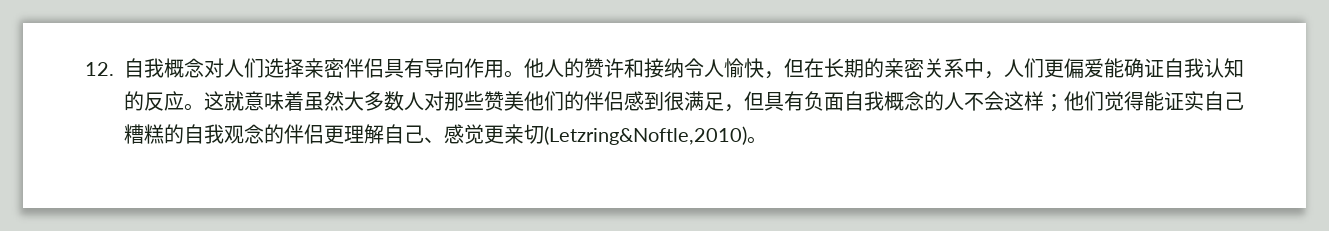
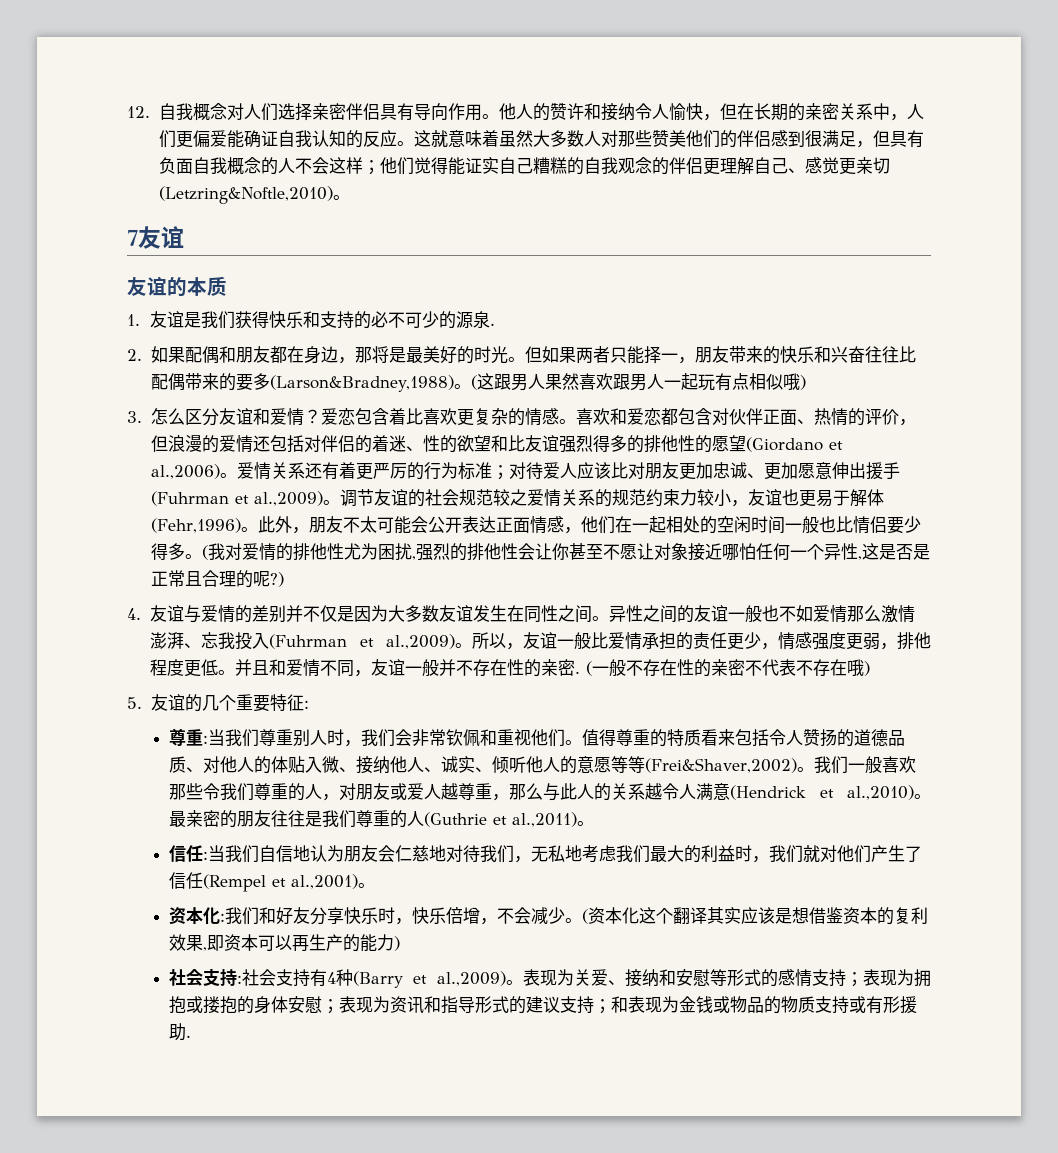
(767, 140) none -> [127,226,184,249] [127,276,227,297] [127,311,496,329] [127,346,916,364] [150,373,807,392] [127,408,916,426] [150,435,843,453] [150,462,900,480] [150,489,884,507] [150,516,921,534] [150,543,930,561] [150,570,284,588] [127,605,916,623] [150,632,931,650] [150,659,871,677] [127,694,309,712] [168,728,905,747] [168,756,916,774] [168,783,931,801] [168,810,594,828] [168,845,922,863] [168,872,375,892] [168,907,928,925] [168,934,400,952] [168,968,931,988] [168,996,917,1014] [168,1023,191,1041] // 7友谊 // 友谊的本质 // 1.友谊是我们获得快乐和支持的必不可少的源泉. // 2.如果配偶和朋友都在身边，那将是最美好的时光。但如果两者只能择一，朋友带来的快乐和兴奋往往比配偶带来的要多(Larson&Bradney,1988)。(这跟男人果然喜欢跟男人一起玩有点相似哦) // 3.怎么区分友谊和爱情？爱恋包含着比喜欢更复杂的情感。喜欢和爱恋都包含对伙伴正面、热情的评价，但浪漫的爱情还包括对伴侣的着迷、性的欲望和比友谊强烈得多的排他性的愿望(Giordano et al.,2006)。爱情关系还有着更严厉的行为标准；对待爱人应该比对朋友更加忠诚、更加愿意伸出援手(Fuhrman et al.,2009)。调节友谊的社会规范较之爱情关系的规范约束力较小，友谊也更易于解体(Fehr,1996)。此外，朋友不太可能会公开表达正面情感，他们在一起相处的空闲时间一般也比情侣要少得多。(我对爱情的排他性尤为困扰,强烈的排他性会让你甚至不愿让对象接近哪怕任何一个异性,这是否是正常且合理的呢?) // 4.友谊与爱情的差别并不仅是因为大多数友谊发生在同性之间。异性之间的友谊一般也不如爱情那么激情澎湃、忘我投入(Fuhrman et al.,2009)。所以，友谊一般比爱情承担的责任更少，情感强度更弱，排他程度更低。并且和爱情不同，友谊一般并不存在性的亲密. (一般不存在性的亲密不代表不存在哦) // 5.友谊的几个重要特征: // 尊重:当我们尊重别人时，我们会非常钦佩和重视他们。值得尊重的特质看来包括令人赞扬的道德品质、对他人的体贴入微、接纳他人、诚实、倾听他人的意愿等等(Frei&Shaver,2002)。我们一般喜欢那些令我们尊重的人，对朋友或爱人越尊重，那么与此人的关系越令人满意(Hendrick et al.,2010)。最亲密的朋友往往是我们尊重的人(Guthrie et al.,2011)。 // 信任:当我们自信地认为朋友会仁慈地对待我们，无私地考虑我们最大的利益时，我们就对他们产生了信任(Rempel et al.,2001)。 // 资本化:我们和好友分享快乐时，快乐倍增，不会减少。(资本化这个翻译其实应该是想借鉴资本的复利效果,即资本可以再生产的能力) // 社会支持:社会支持有4种(Barry et al.,2009)。表现为关爱、接纳和安慰等形式的感情支持；表现为拥抱或搂抱的身体安慰；表现为资讯和指导形式的建议支持；和表现为金钱或物品的物质支持或有形援助.

